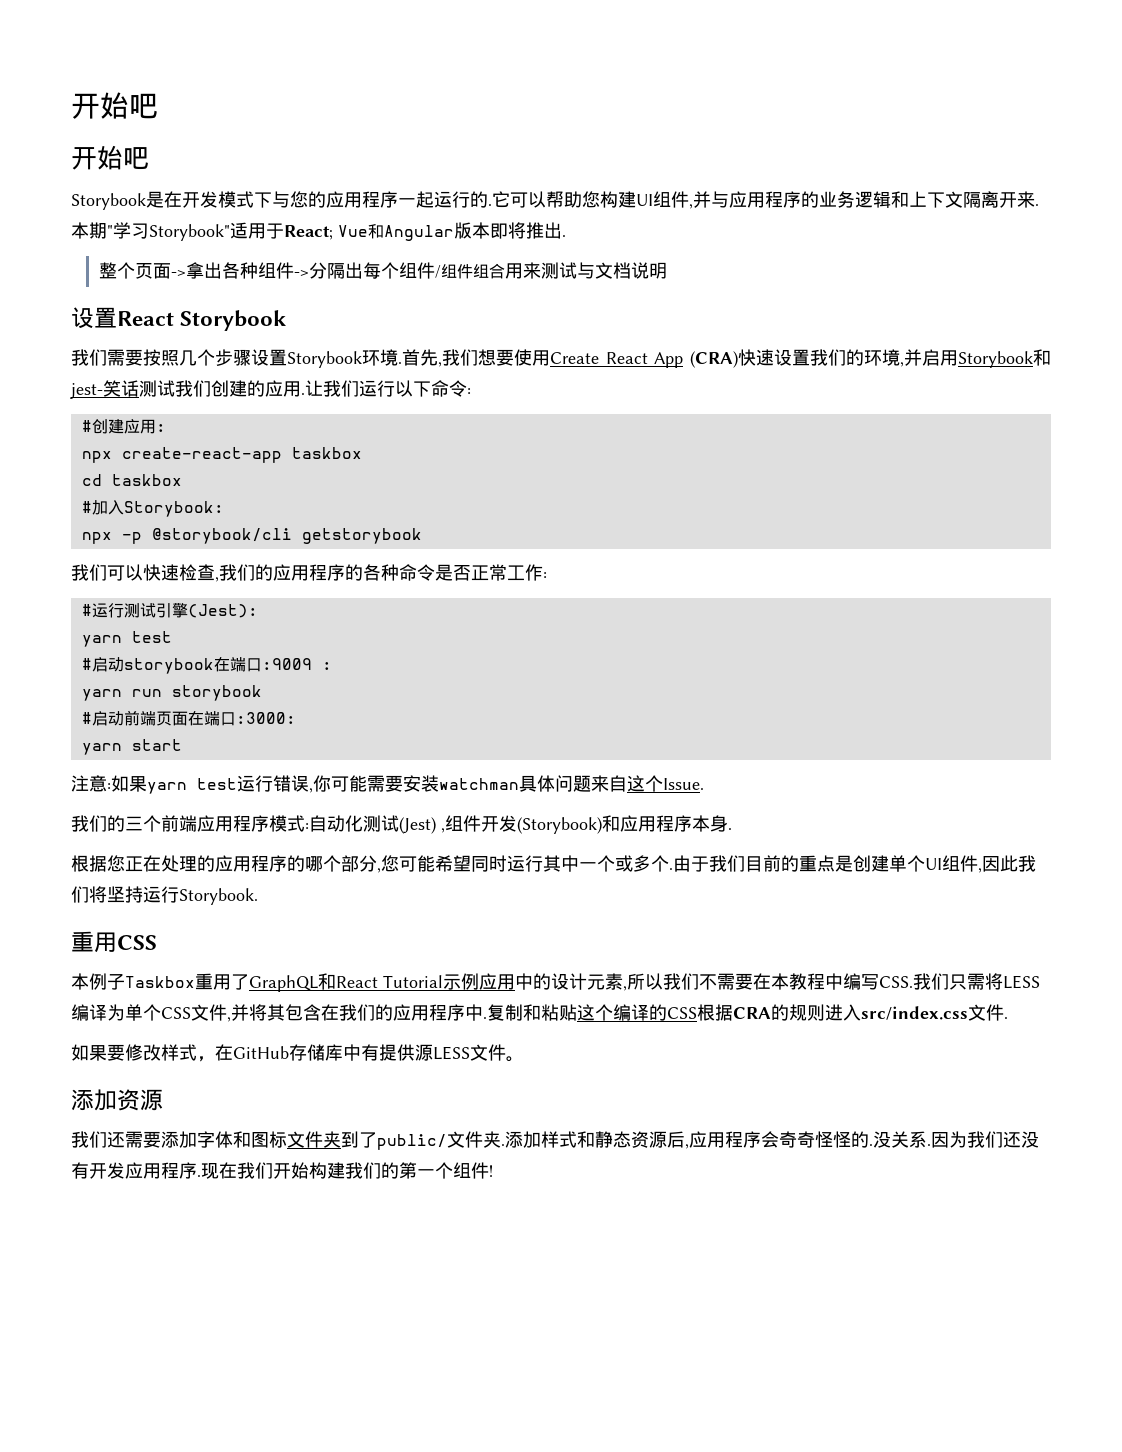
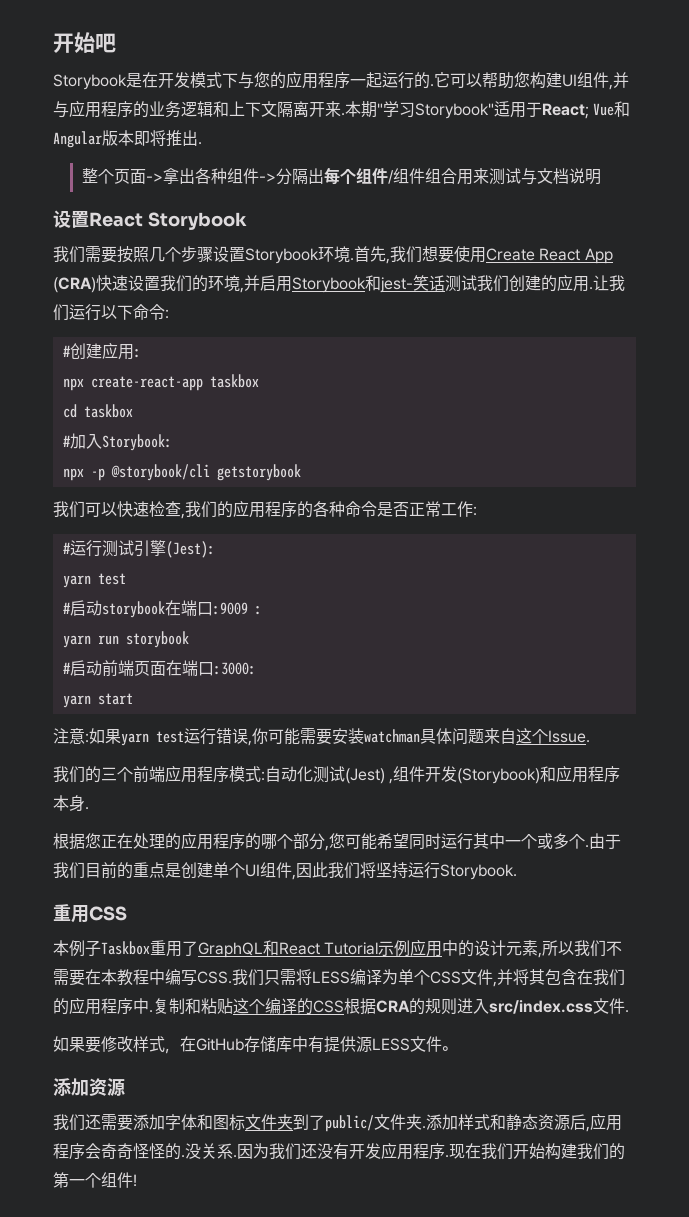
[71,92,158,119] [71,145,149,170] 开始吧 // 开始吧 -> [53,32,116,53] 开始吧

